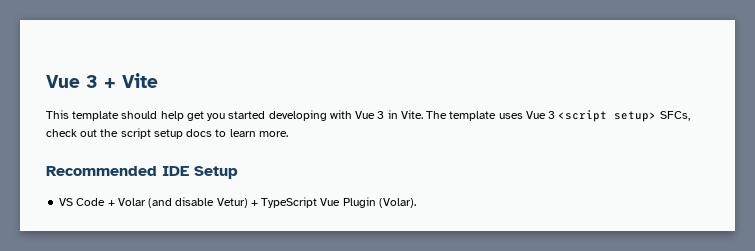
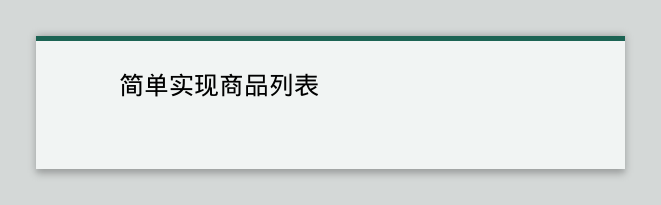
[46,73,158,88] [46,110,690,122] [46,128,288,139] [46,166,238,179] [59,197,416,208] Vue 3 + Vite // This template should help get you started developing with Vue 3 in Vite. The template uses Vue 3 <script setup> SFCs, check out the script setup docs to learn more. // Recommended IDE Setup // VS Code + Volar (and disable Vetur) + TypeScript Vue Plugin (Volar). -> [119,73,319,97] 简单实现商品列表

